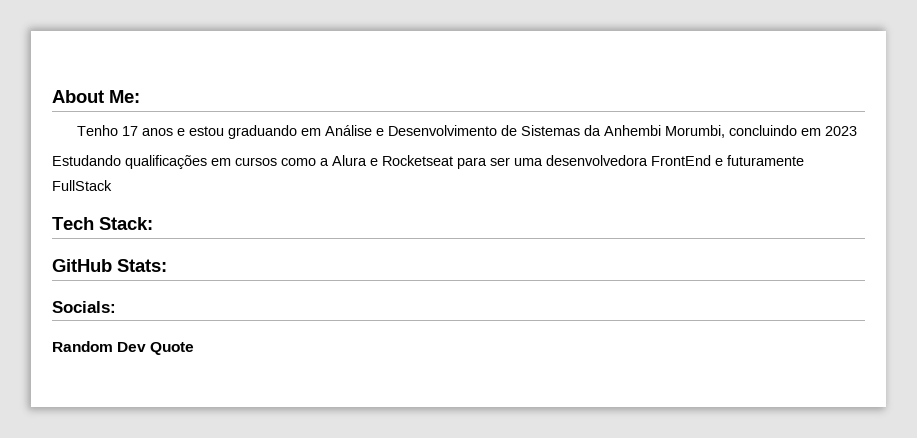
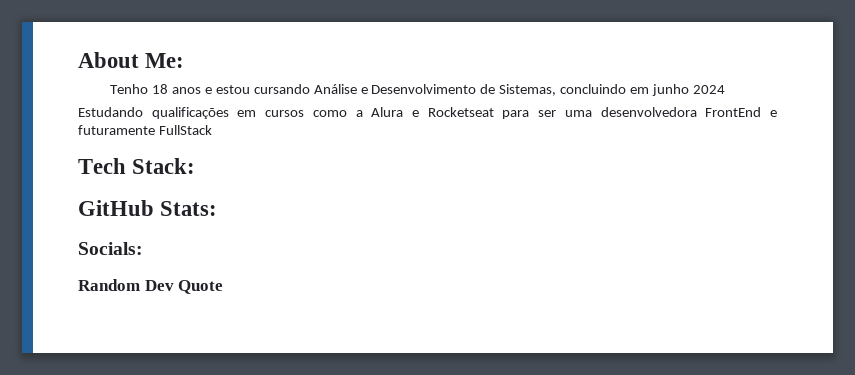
[122,126,139,136] 17 -> [152,84,169,94] 18
[228,125,322,139] graduando em -> [253,84,310,94] cursando
[521,125,858,138] Sistemas da Anhembi Morumbi, concluindo em 2023 -> [499,84,725,96] Sistemas, concluindo em junho 2024

